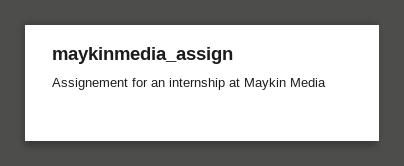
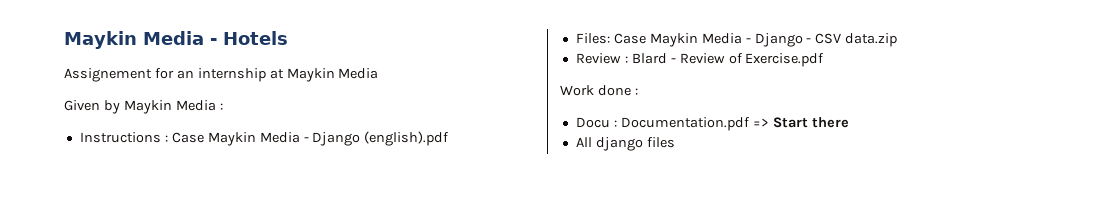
[52,47,233,64] maykinmedia_assign -> [64,31,288,49] Maykin Media - Hotels
(326, 82) none -> [64,100,223,114] [79,131,450,146] [575,33,898,47] [575,53,825,67] [560,85,638,96] [575,117,849,131] [575,137,675,151] // Given by Maykin Media : // Instructions : Case Maykin Media - Django (english).pdf // Files: Case Maykin Media - Django - CSV data.zip // Review : Blard - Review of Exercise.pdf // Work done : // Docu : Documentation.pdf => Start there // All django files

